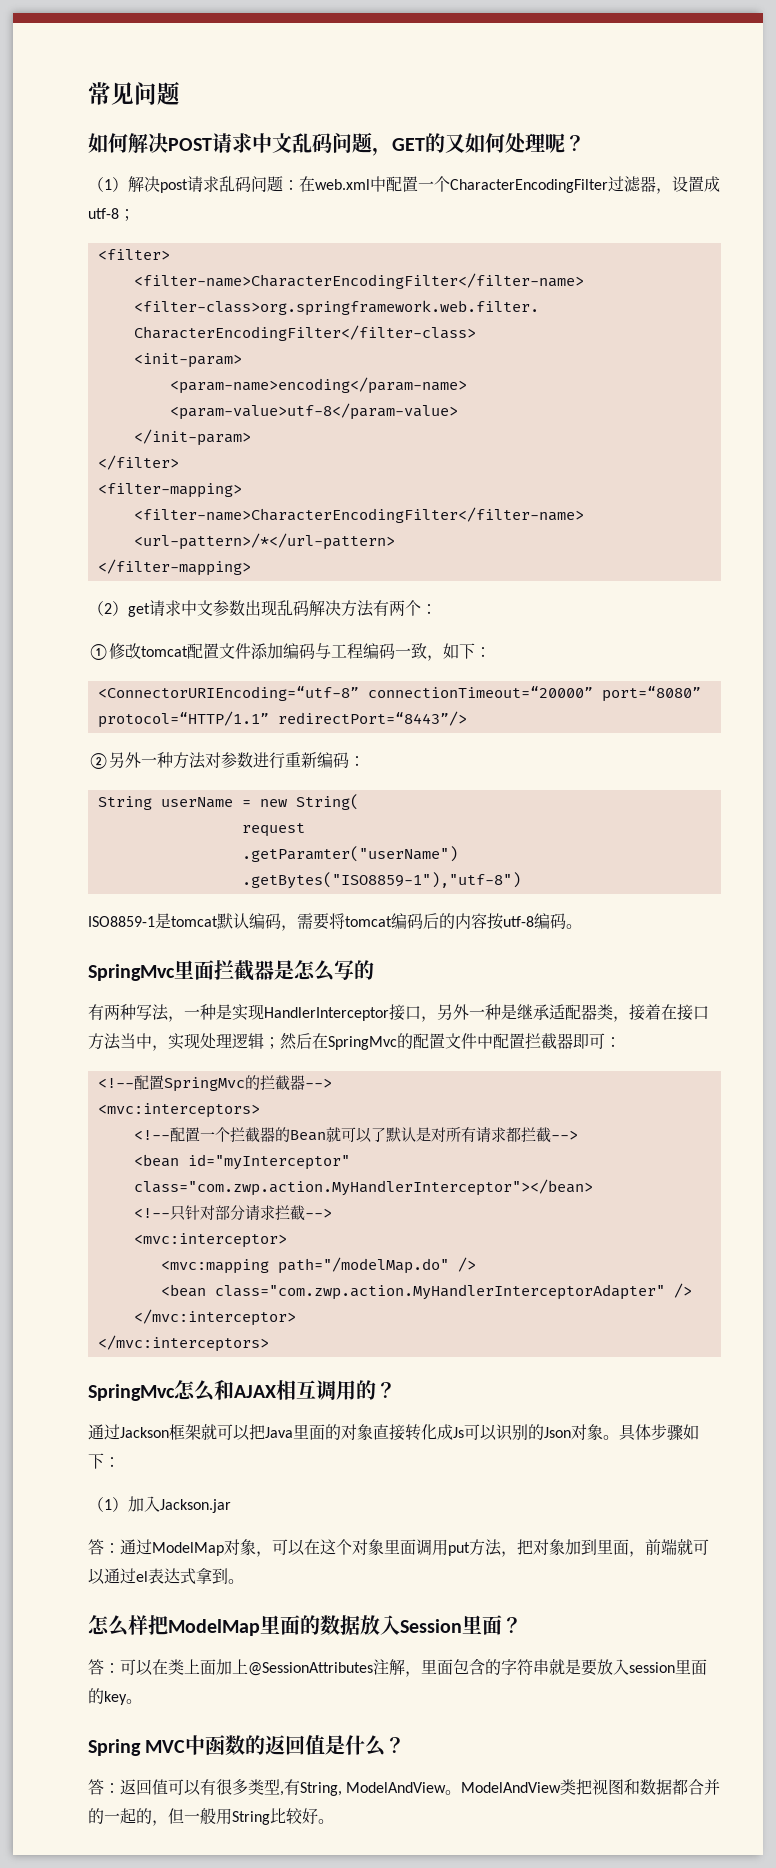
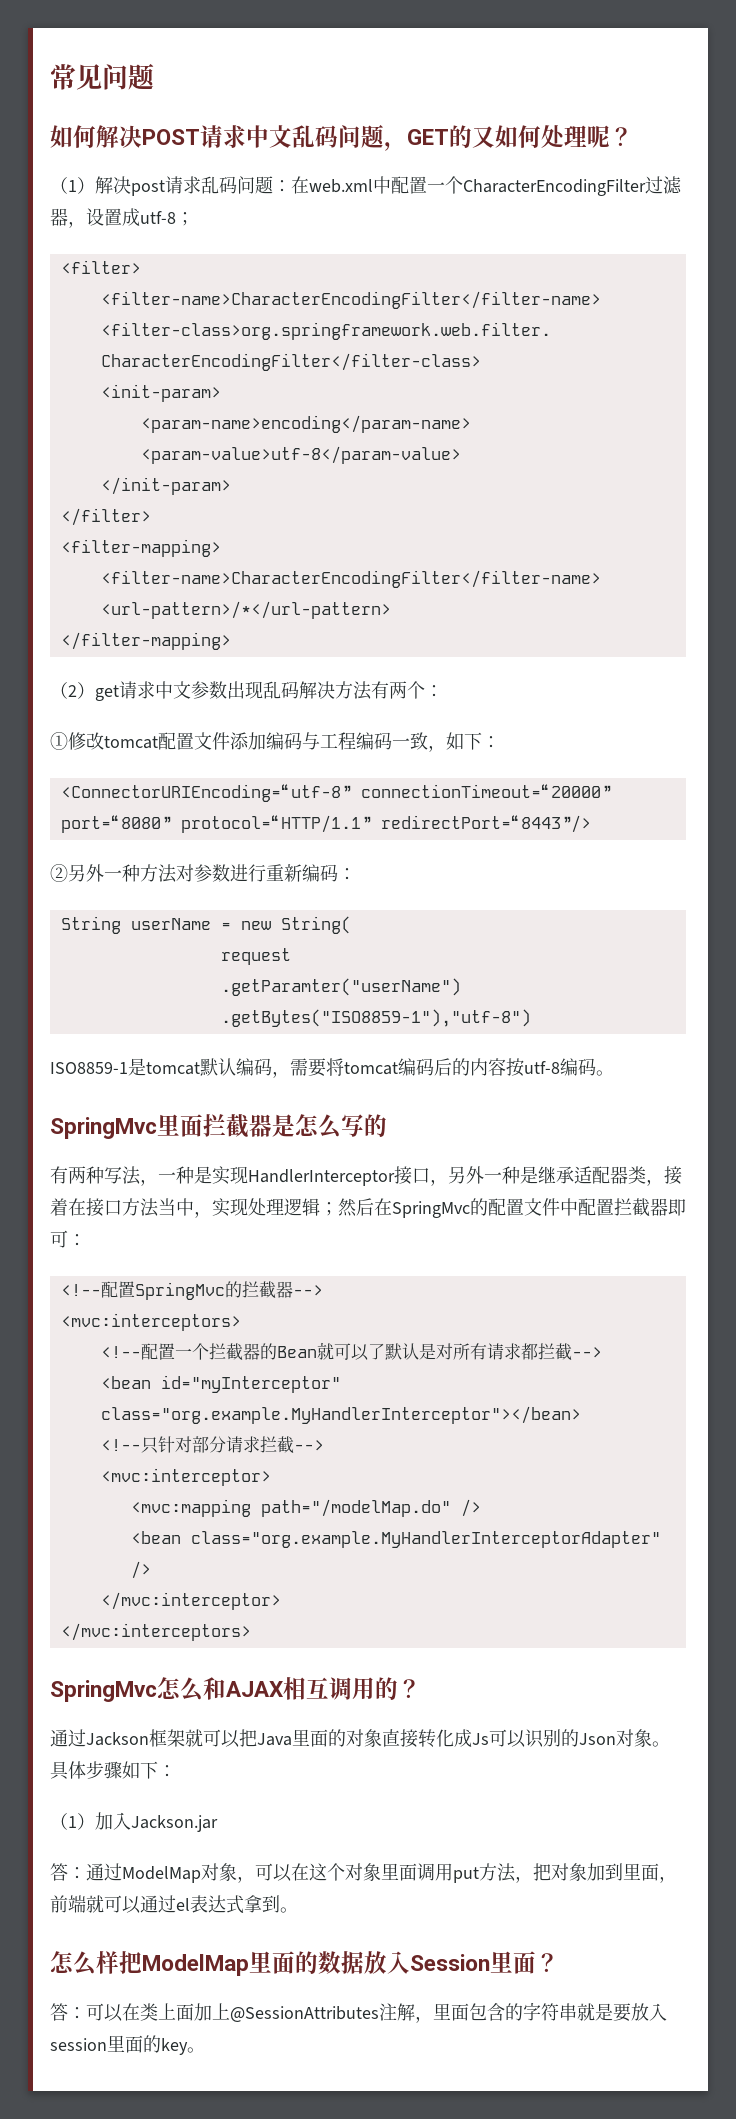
[133,1179,593,1196] class="com.zwp.action.MyHandlerInterceptor"></bean> -> [100,1406,581,1424] class="org.example.MyHandlerInterceptor"></bean>
[214,1284,665,1300] class="com.zwp.action.MyHandlerInterceptorAdapter" -> [190,1531,661,1548] class="org.example.MyHandlerInterceptorAdapter"
[88,1735,406,1757] [88,1779,721,1796] [88,1808,334,1826] // Spring MVC中函数的返回值是什么？ // 答：返回值可以有很多类型,有String, ModelAndView。ModelAndView类把视图和数据都合并的一起的，但一般用String比较好。 -> (205, 2050) none

